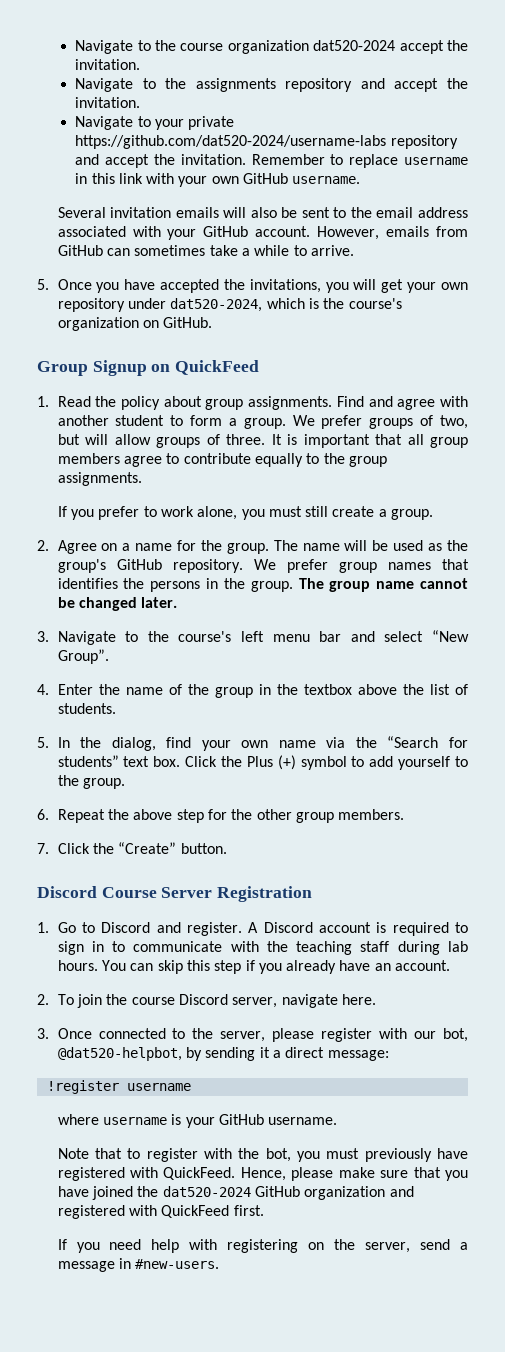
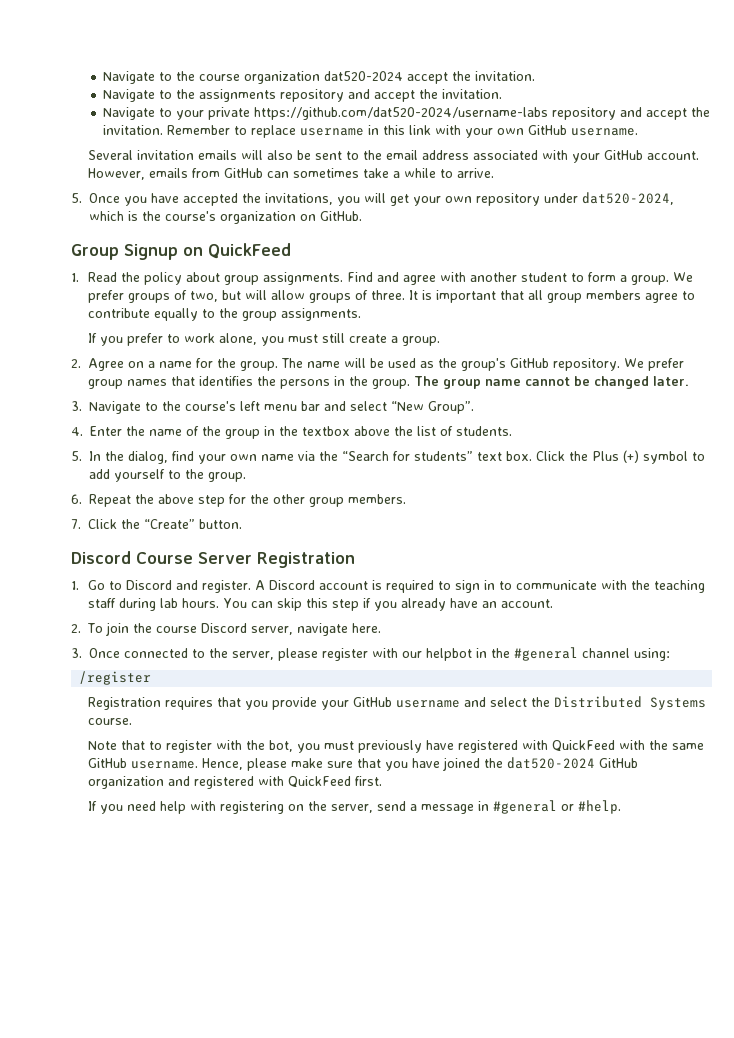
[442,1028,468,1042] [57,1047,389,1061] [46,1080,191,1094] [57,1114,338,1128] bot, @dat520-helpbot, by sending it a direct message: // !register username // where username is your GitHub username. -> [426,647,670,661] [79,671,152,685] [87,696,706,710] [87,718,132,725] helpbot in the #general channel using: // /register // Registration requires that you provide your GitHub username and select the Distributed Systems course.
[163,1167,236,1180] QuickFeed. -> [551,740,704,752] [87,758,198,769] QuickFeed with the same GitHub username.
[135,1259,220,1269] #new-users. -> [492,800,621,814] #general or #help.

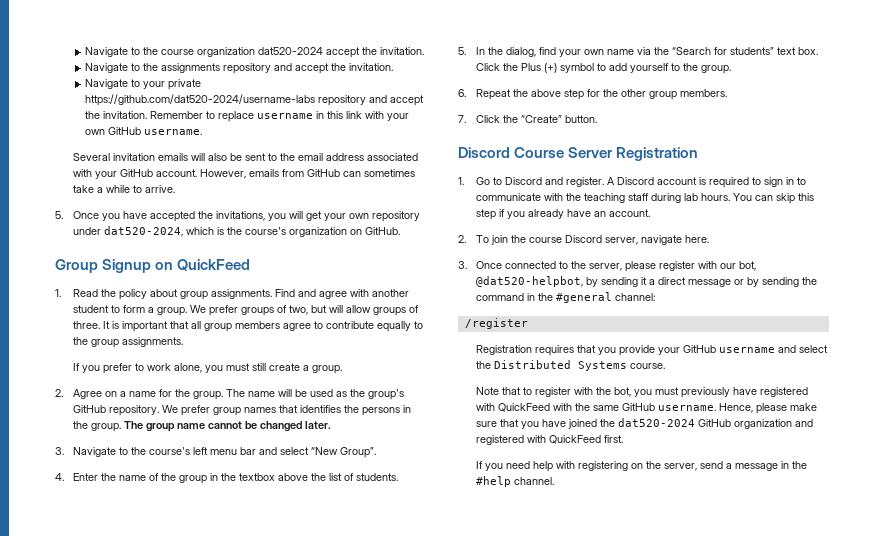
[426,648,472,661] helpbot -> [738,261,756,271] [475,276,817,287] [475,293,524,301] bot, @dat520-helpbot, by sending it a direct message or by sending the command
[582,648,670,661] channel using: -> [614,293,655,301] channel:
[492,800,621,814] #general or #help. -> [791,461,807,469] [475,476,554,487] the #help channel.

